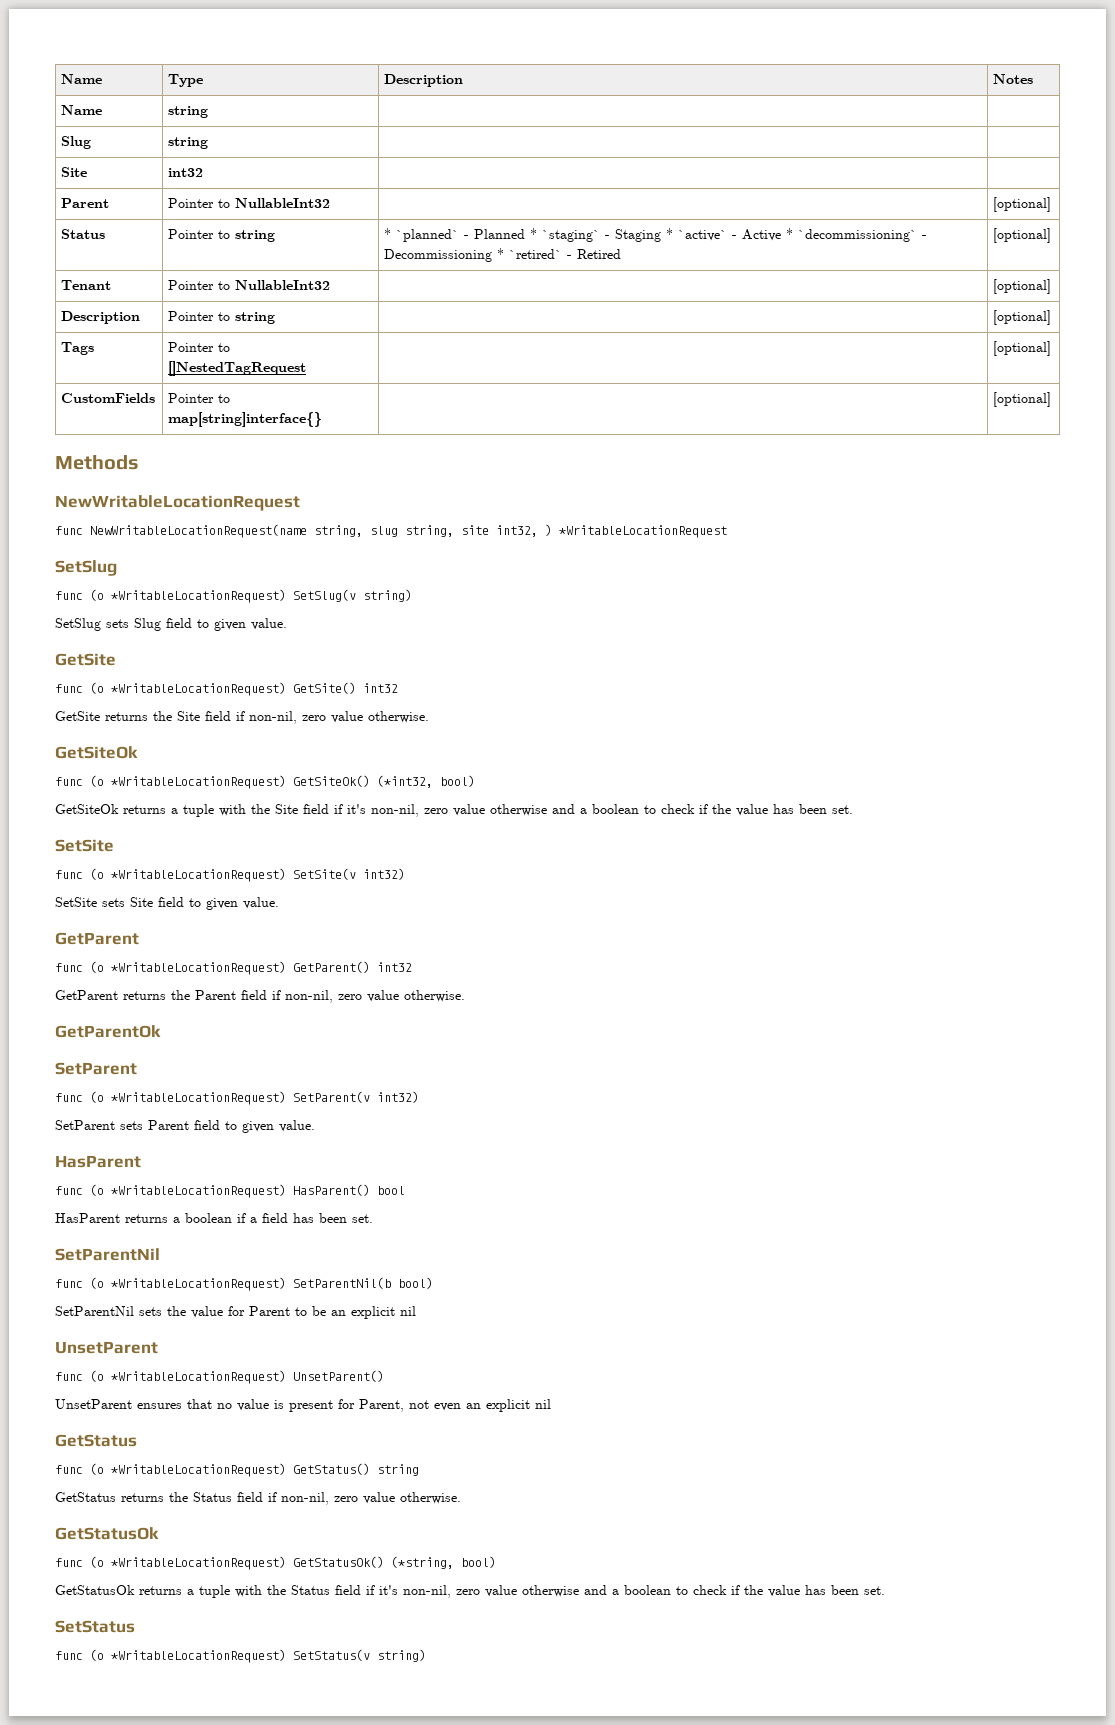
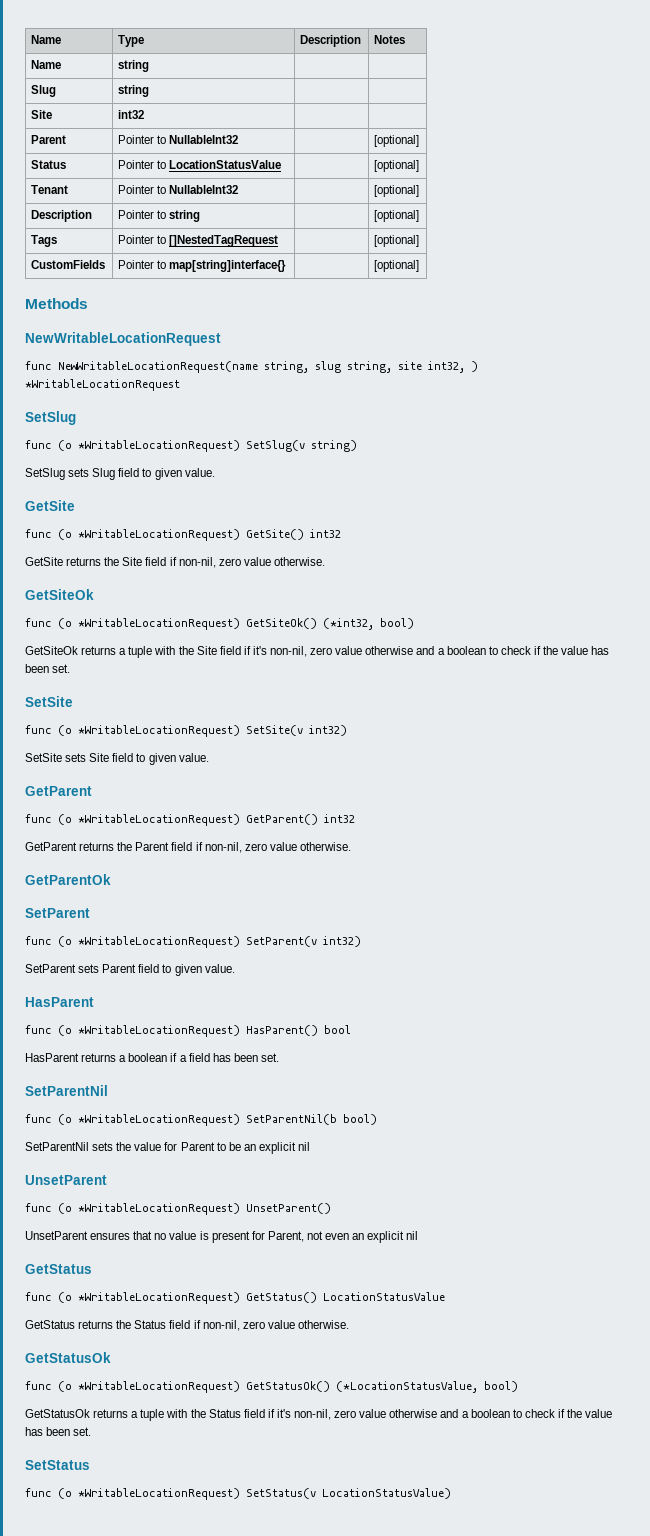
[235,230,276,242] [384,228,928,242] [384,248,622,262] string | * `planned` - Planned * `staging` - Staging * `active` - Active * `decommissioning` - Decommissioning * `retired` - Retired -> [169,160,282,169] LocationStatusValue |
[377,1464,419,1476] string -> [323,1292,445,1301] LocationStatusValue
[391,1556,454,1569] (*string, -> [336,1381,478,1393] (*LocationStatusValue,
[377,1649,426,1662] string) -> [322,1488,451,1499] LocationStatusValue)

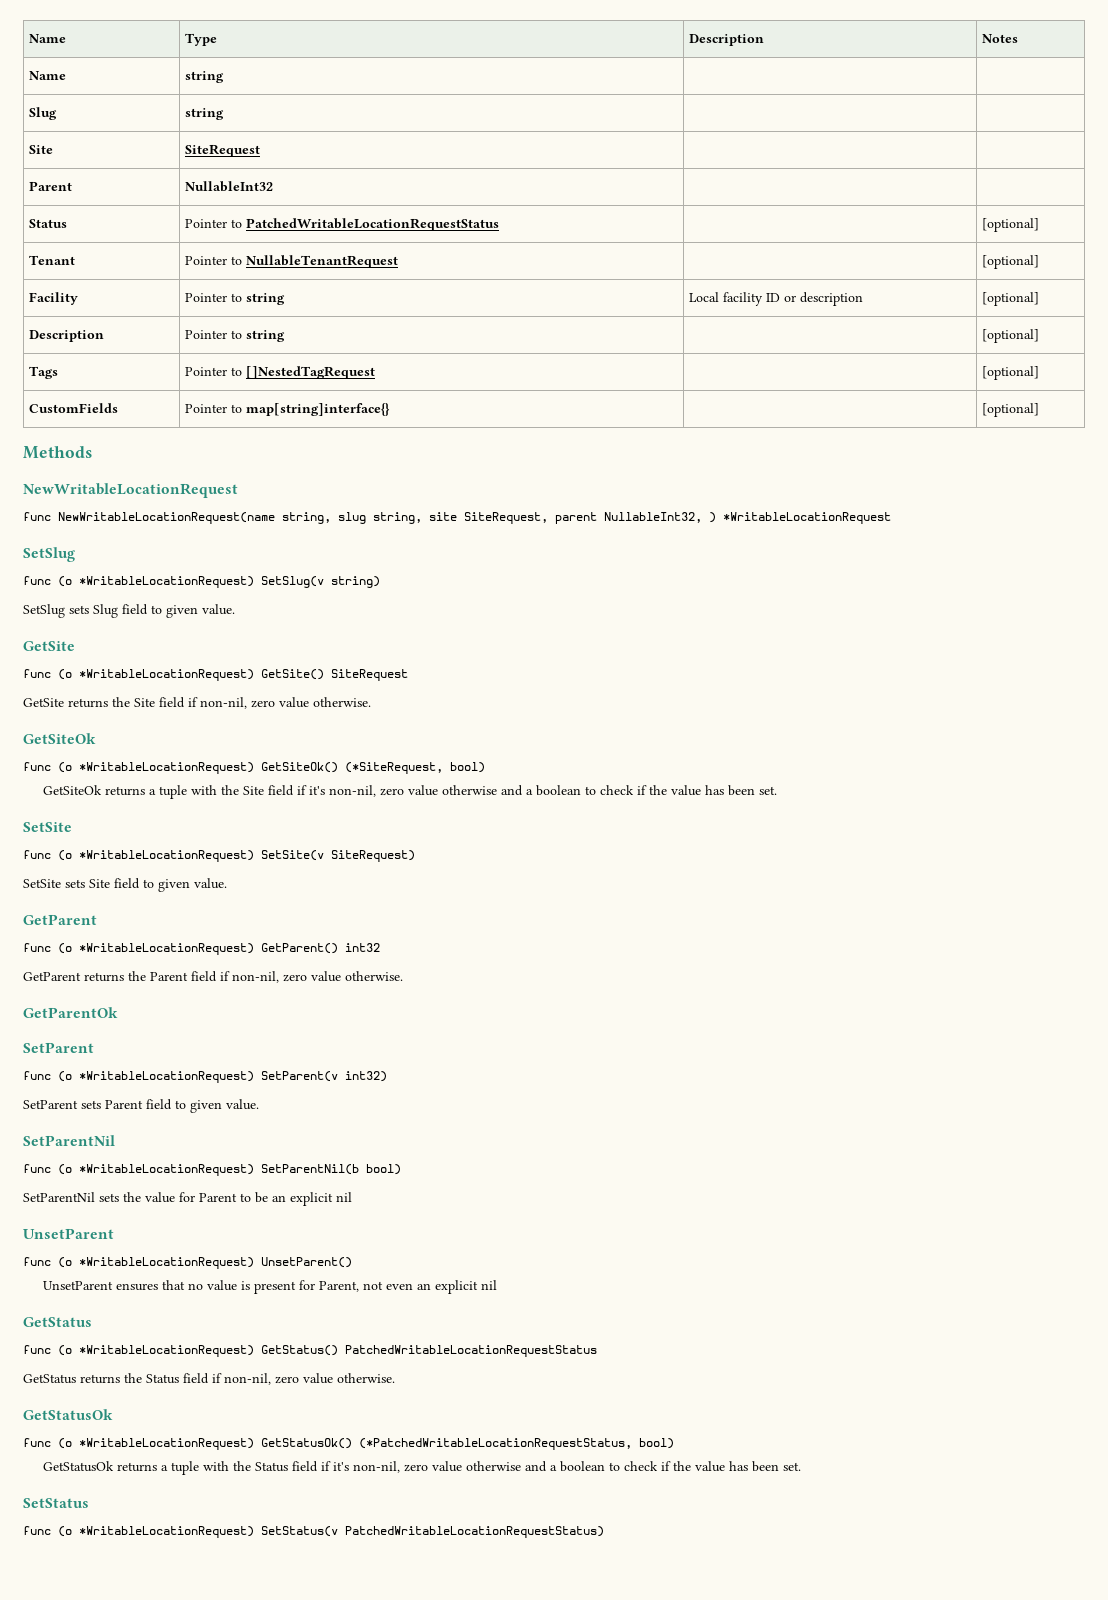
[118,110,145,119] int32 -> [185,144,261,157] SiteRequest
[118,135,239,144] [374,135,420,147] Pointer to NullableInt32 | | [optional] -> [185,181,274,192] NullableInt32 | |
[169,160,282,169] LocationStatusValue -> [246,218,500,231] PatchedWritableLocationRequestStatus
[169,185,239,194] [374,185,420,197] NullableInt32 | | [optional] -> [246,255,399,268] [982,255,1040,269] [29,292,79,305] [185,293,286,305] [689,292,864,306] [982,292,1040,306] NullableTenantRequest | | [optional] // Facility | Pointer to string | Local facility ID or description | [optional]
[428,361,465,373] int32, -> [464,512,702,524] SiteRequest, parent NullableInt32,
[310,529,341,538] int32 -> [331,669,408,681] SiteRequest
[323,618,374,630] (*int32, -> [345,762,443,774] (*SiteRequest,
[309,725,347,736] int32) -> [331,850,415,862] SiteRequest)
[25,997,94,1007] [25,1025,351,1037] [25,1053,279,1062] // HasParent // func (o *WritableLocationRequest) HasParent() bool // HasParent returns a boolean if a field has been set. -> (259, 1104) none
[323,1292,445,1301] LocationStatusValue -> [345,1345,597,1357] PatchedWritableLocationRequestStatus
[336,1381,478,1393] (*LocationStatusValue, -> [359,1438,632,1450] (*PatchedWritableLocationRequestStatus,
[322,1488,451,1499] LocationStatusValue) -> [345,1526,604,1538] PatchedWritableLocationRequestStatus)

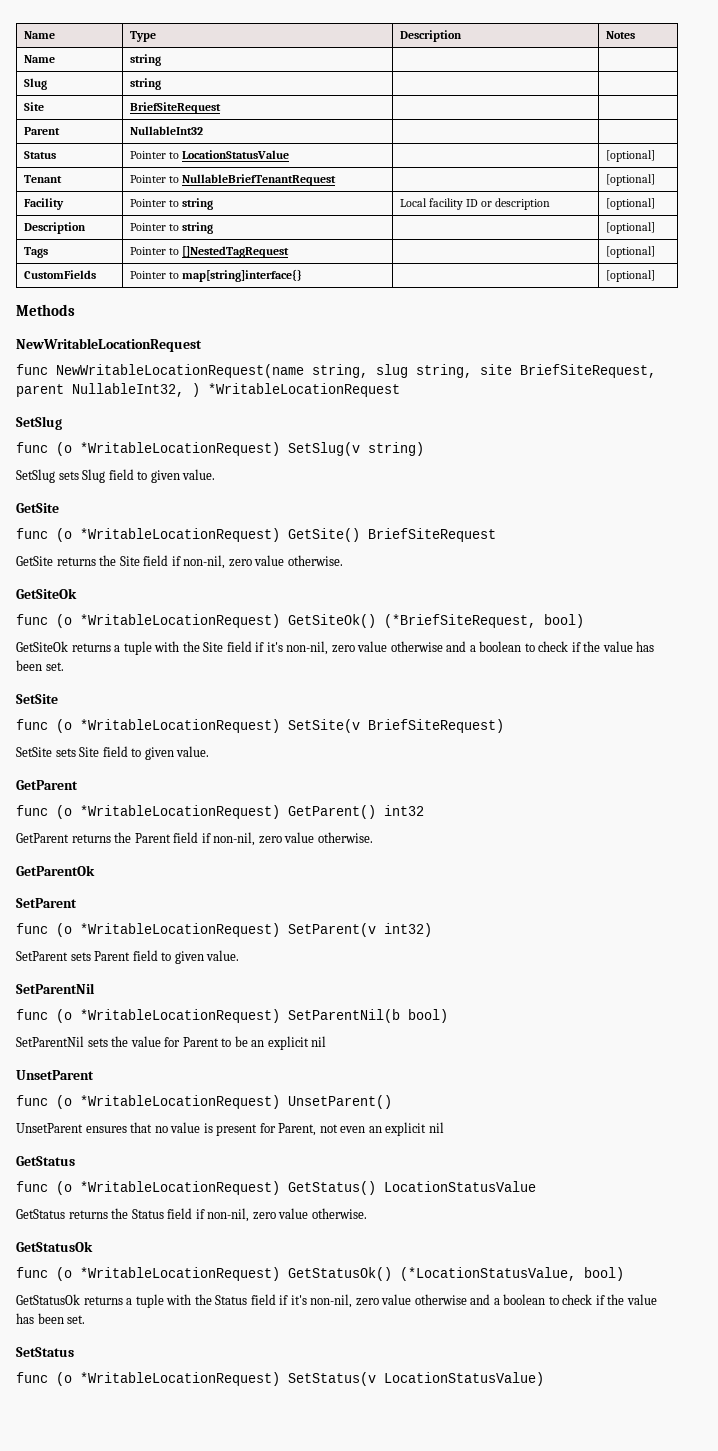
[185,144,261,157] SiteRequest -> [129,102,221,114] BriefSiteRequest
[246,218,500,231] PatchedWritableLocationRequestStatus -> [181,150,289,159] LocationStatusValue
[246,255,399,268] NullableTenantRequest -> [181,174,336,186] NullableBriefTenantRequest
[464,512,548,524] SiteRequest, -> [520,364,656,378] BriefSiteRequest,
[331,669,408,681] SiteRequest -> [368,528,496,542] BriefSiteRequest
[345,762,443,774] (*SiteRequest, -> [384,614,536,628] (*BriefSiteRequest,
[331,850,415,862] SiteRequest) -> [368,719,504,733] BriefSiteRequest)
[345,1345,597,1357] PatchedWritableLocationRequestStatus -> [384,1181,536,1192] LocationStatusValue
[359,1438,632,1450] (*PatchedWritableLocationRequestStatus, -> [400,1267,576,1281] (*LocationStatusValue,
[345,1526,604,1538] PatchedWritableLocationRequestStatus) -> [384,1372,544,1386] LocationStatusValue)

